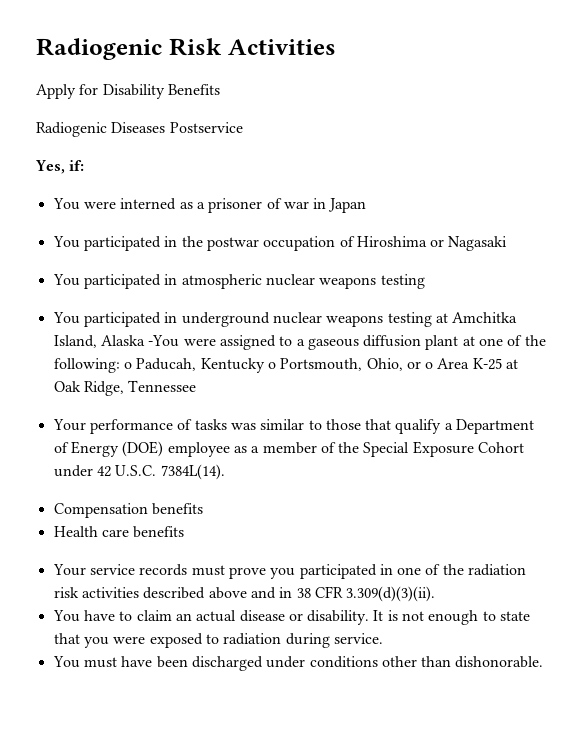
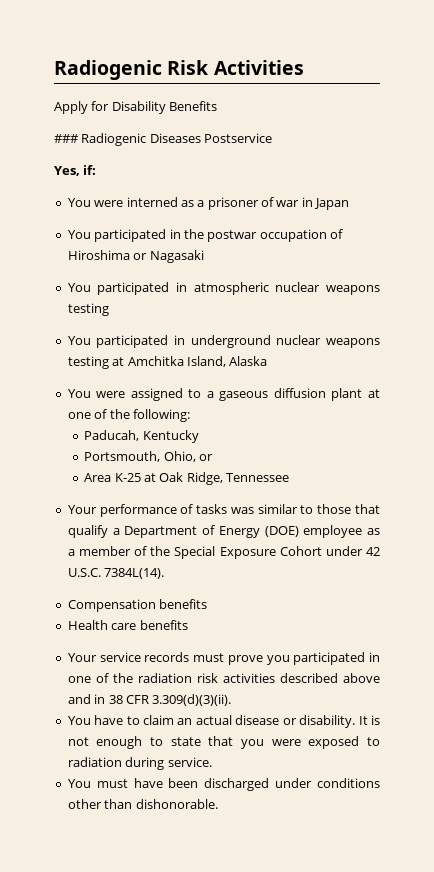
(220, 89) none -> [54,134,79,143] ###
[148,335,180,347] -You -> [67,389,91,398] // You
[123,362,132,369] o -> (190, 415) //
[267,362,276,369] o -> (199, 436) //
[425,362,434,369] o -> (213, 457) //

